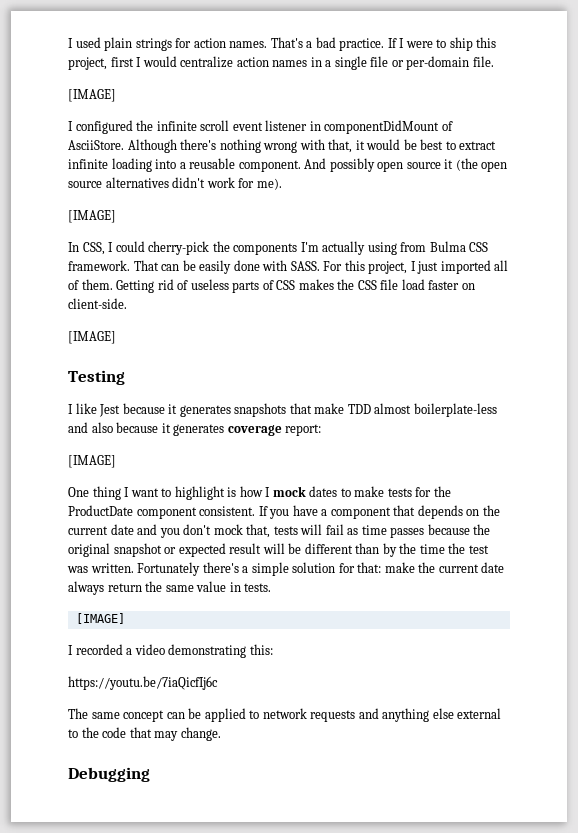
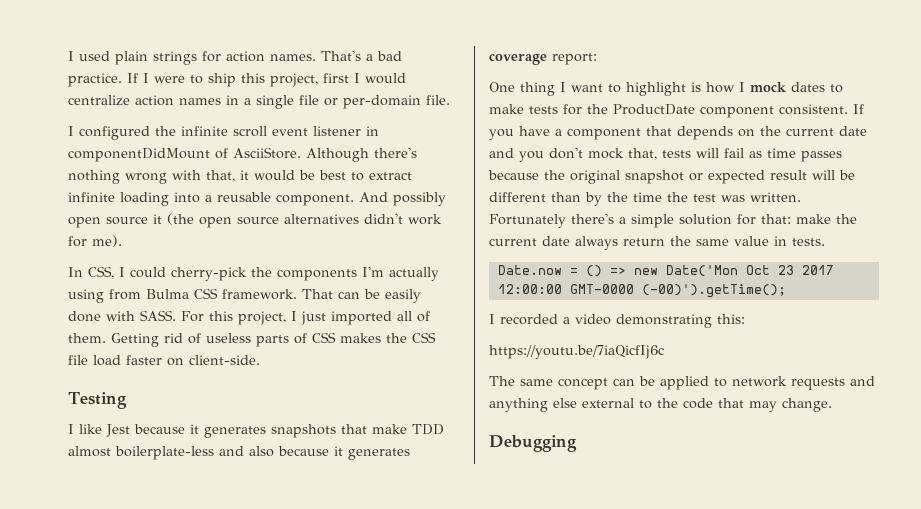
[68,89,116,102] // [IMAGE] -> (450, 100) none
[68,210,116,223] // [IMAGE] -> (122, 241) none
[68,331,116,344] // [IMAGE] -> (260, 360) none
[68,455,116,468] // [IMAGE] -> (597, 59) none
[75,613,125,624] [IMAGE] -> [497,265,834,277] [497,284,786,298] Date.now = () => new Date('Mon Oct 23 2017 12:00:00 GMT-0000 (-00)').getTime();

